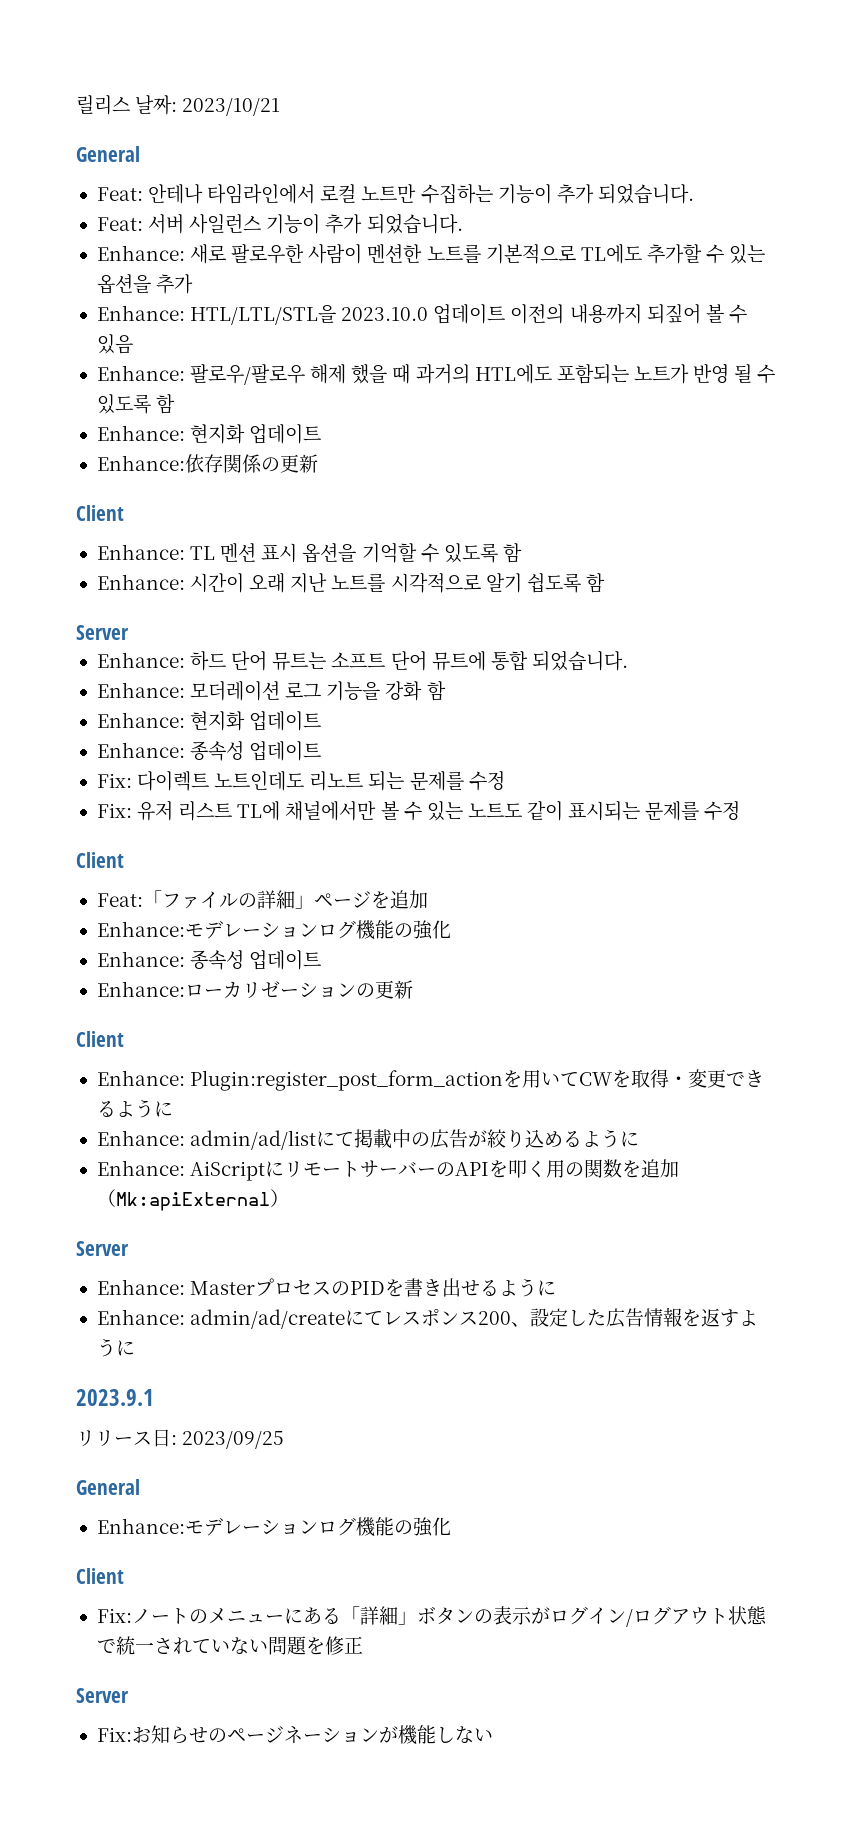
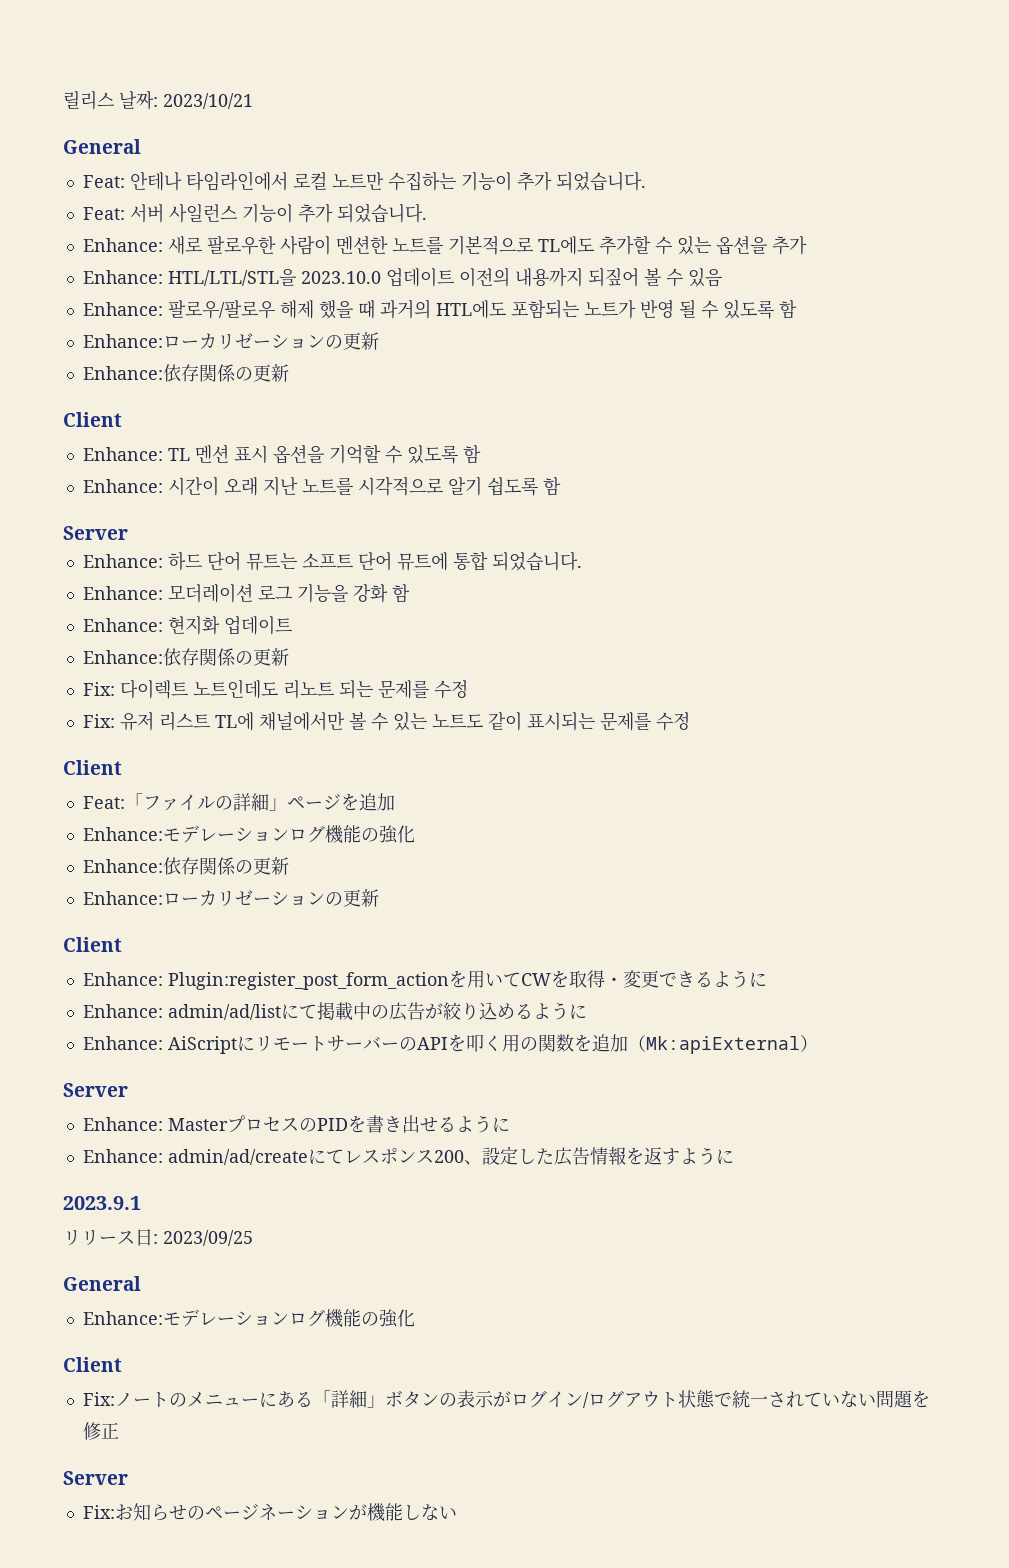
[190,424,322,444] 현지화 업데이트 -> [162,332,379,350] ローカリゼーションの更新
[190,741,322,761] 종속성 업데이트 -> [162,648,289,666] 依存関係の更新
[190,950,322,970] 종속성 업데이트 -> [162,857,289,875] 依存関係の更新

